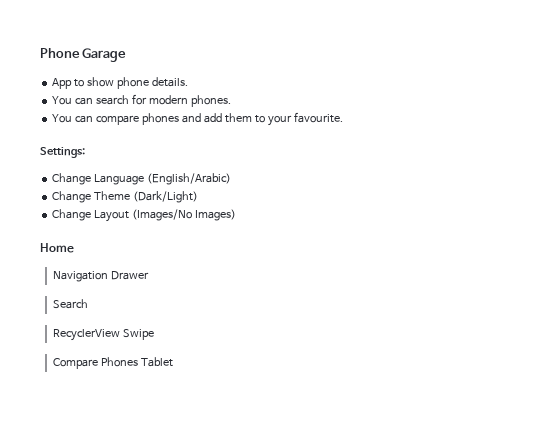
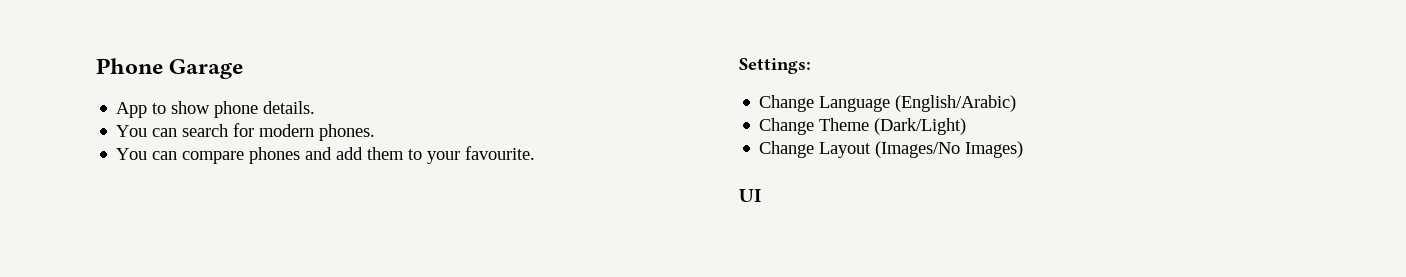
[40,243,74,253] [52,271,149,282] [52,299,88,309] [52,329,154,341] [52,357,173,369] Home // Navigation Drawer // Search // RecyclerView Swipe // Compare Phones Tablet -> [739,189,761,202] UI

